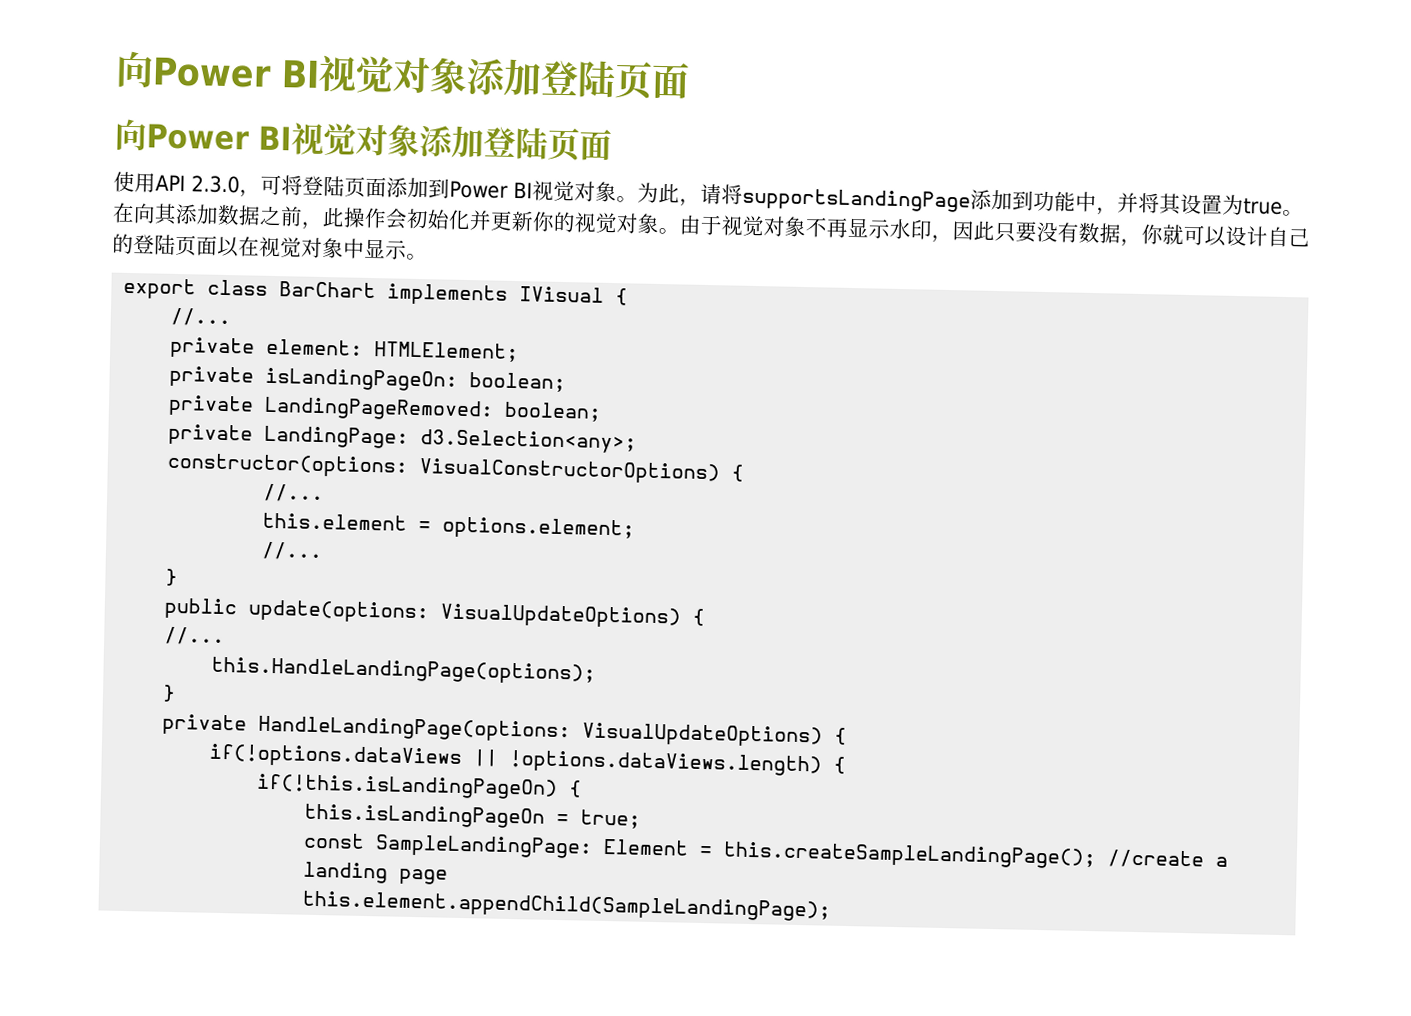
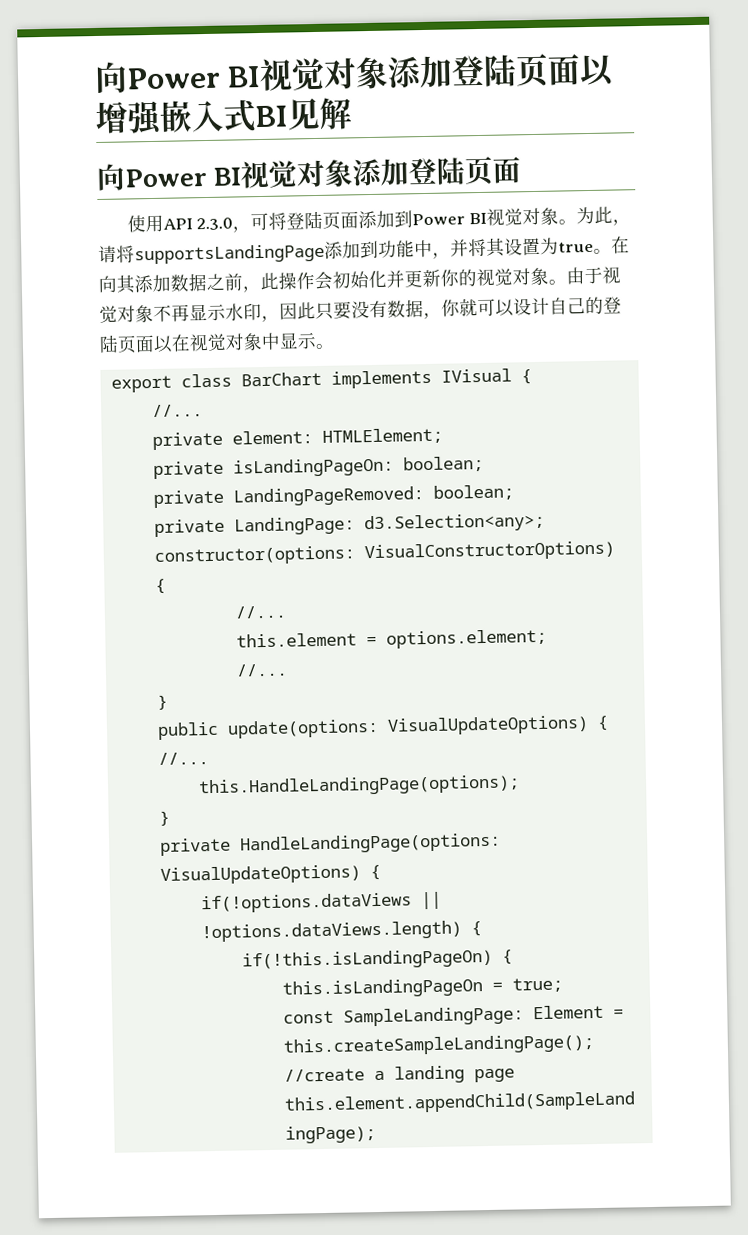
[115,50,690,100] 向Power BI视觉对象添加登陆页面 -> [94,53,616,95] [95,97,353,136] 向Power BI视觉对象添加登陆页面以增强嵌入式BI见解

